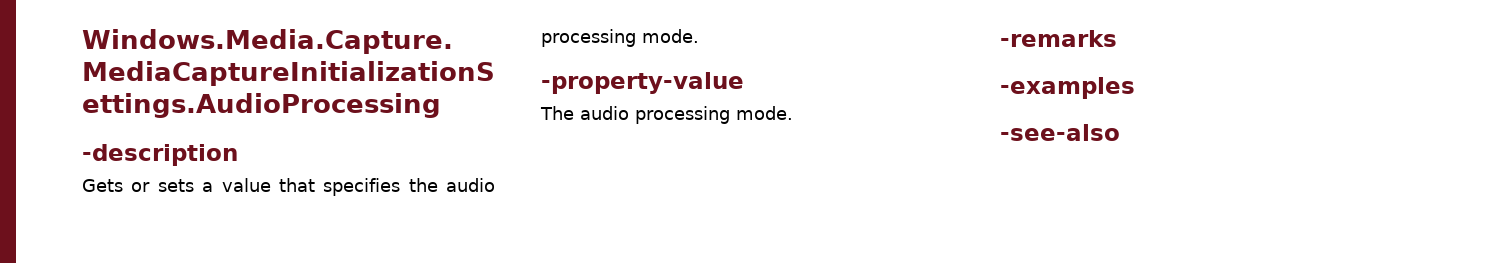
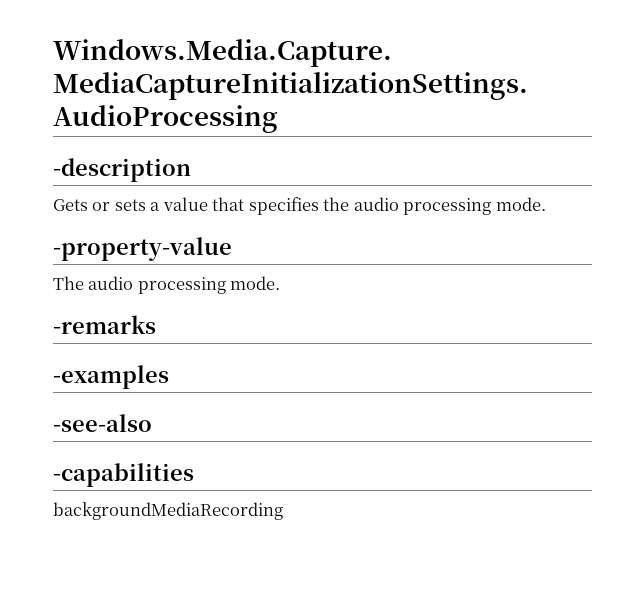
(1120, 132) none -> [53,463,194,487] [53,502,283,520] // -capabilities // backgroundMediaRecording

